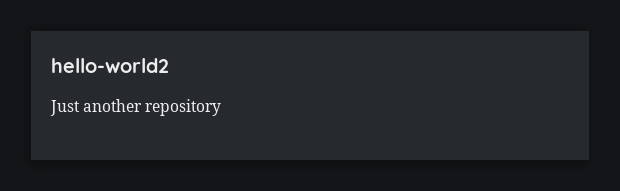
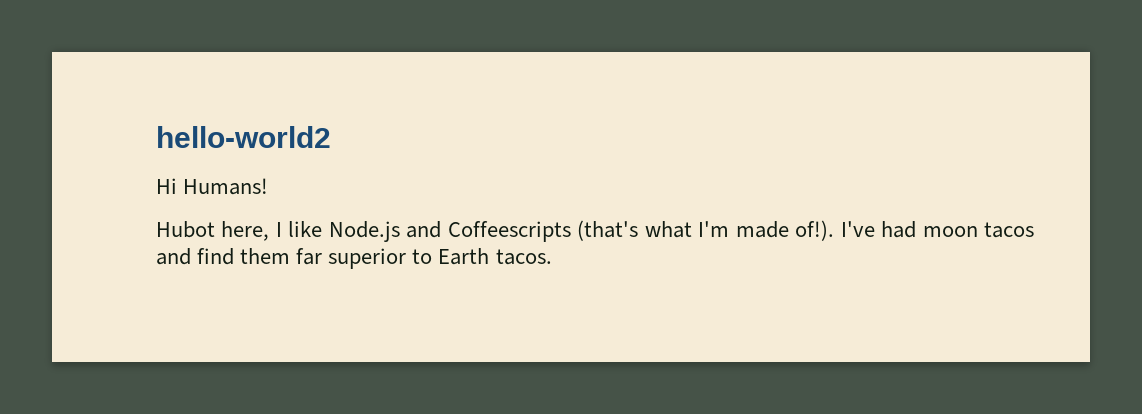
[50,99,222,116] Just another repository -> [156,178,269,195] [156,220,1035,242] [156,248,552,269] Hi Humans! // Hubot here, I like Node.js and Coffeescripts (that's what I'm made of!). I've had moon tacos and find them far superior to Earth tacos.

